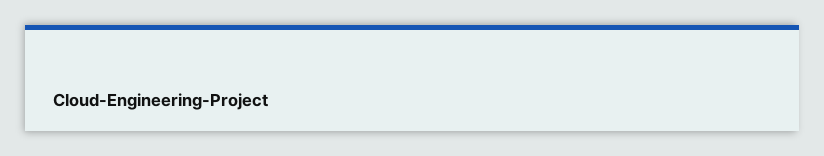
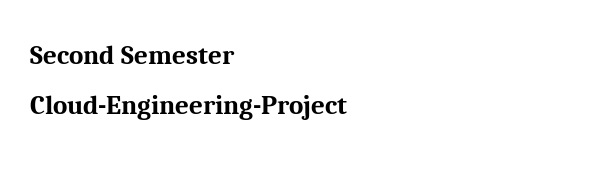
(53, 101) none -> [30,45,236,64] Second Semester //

